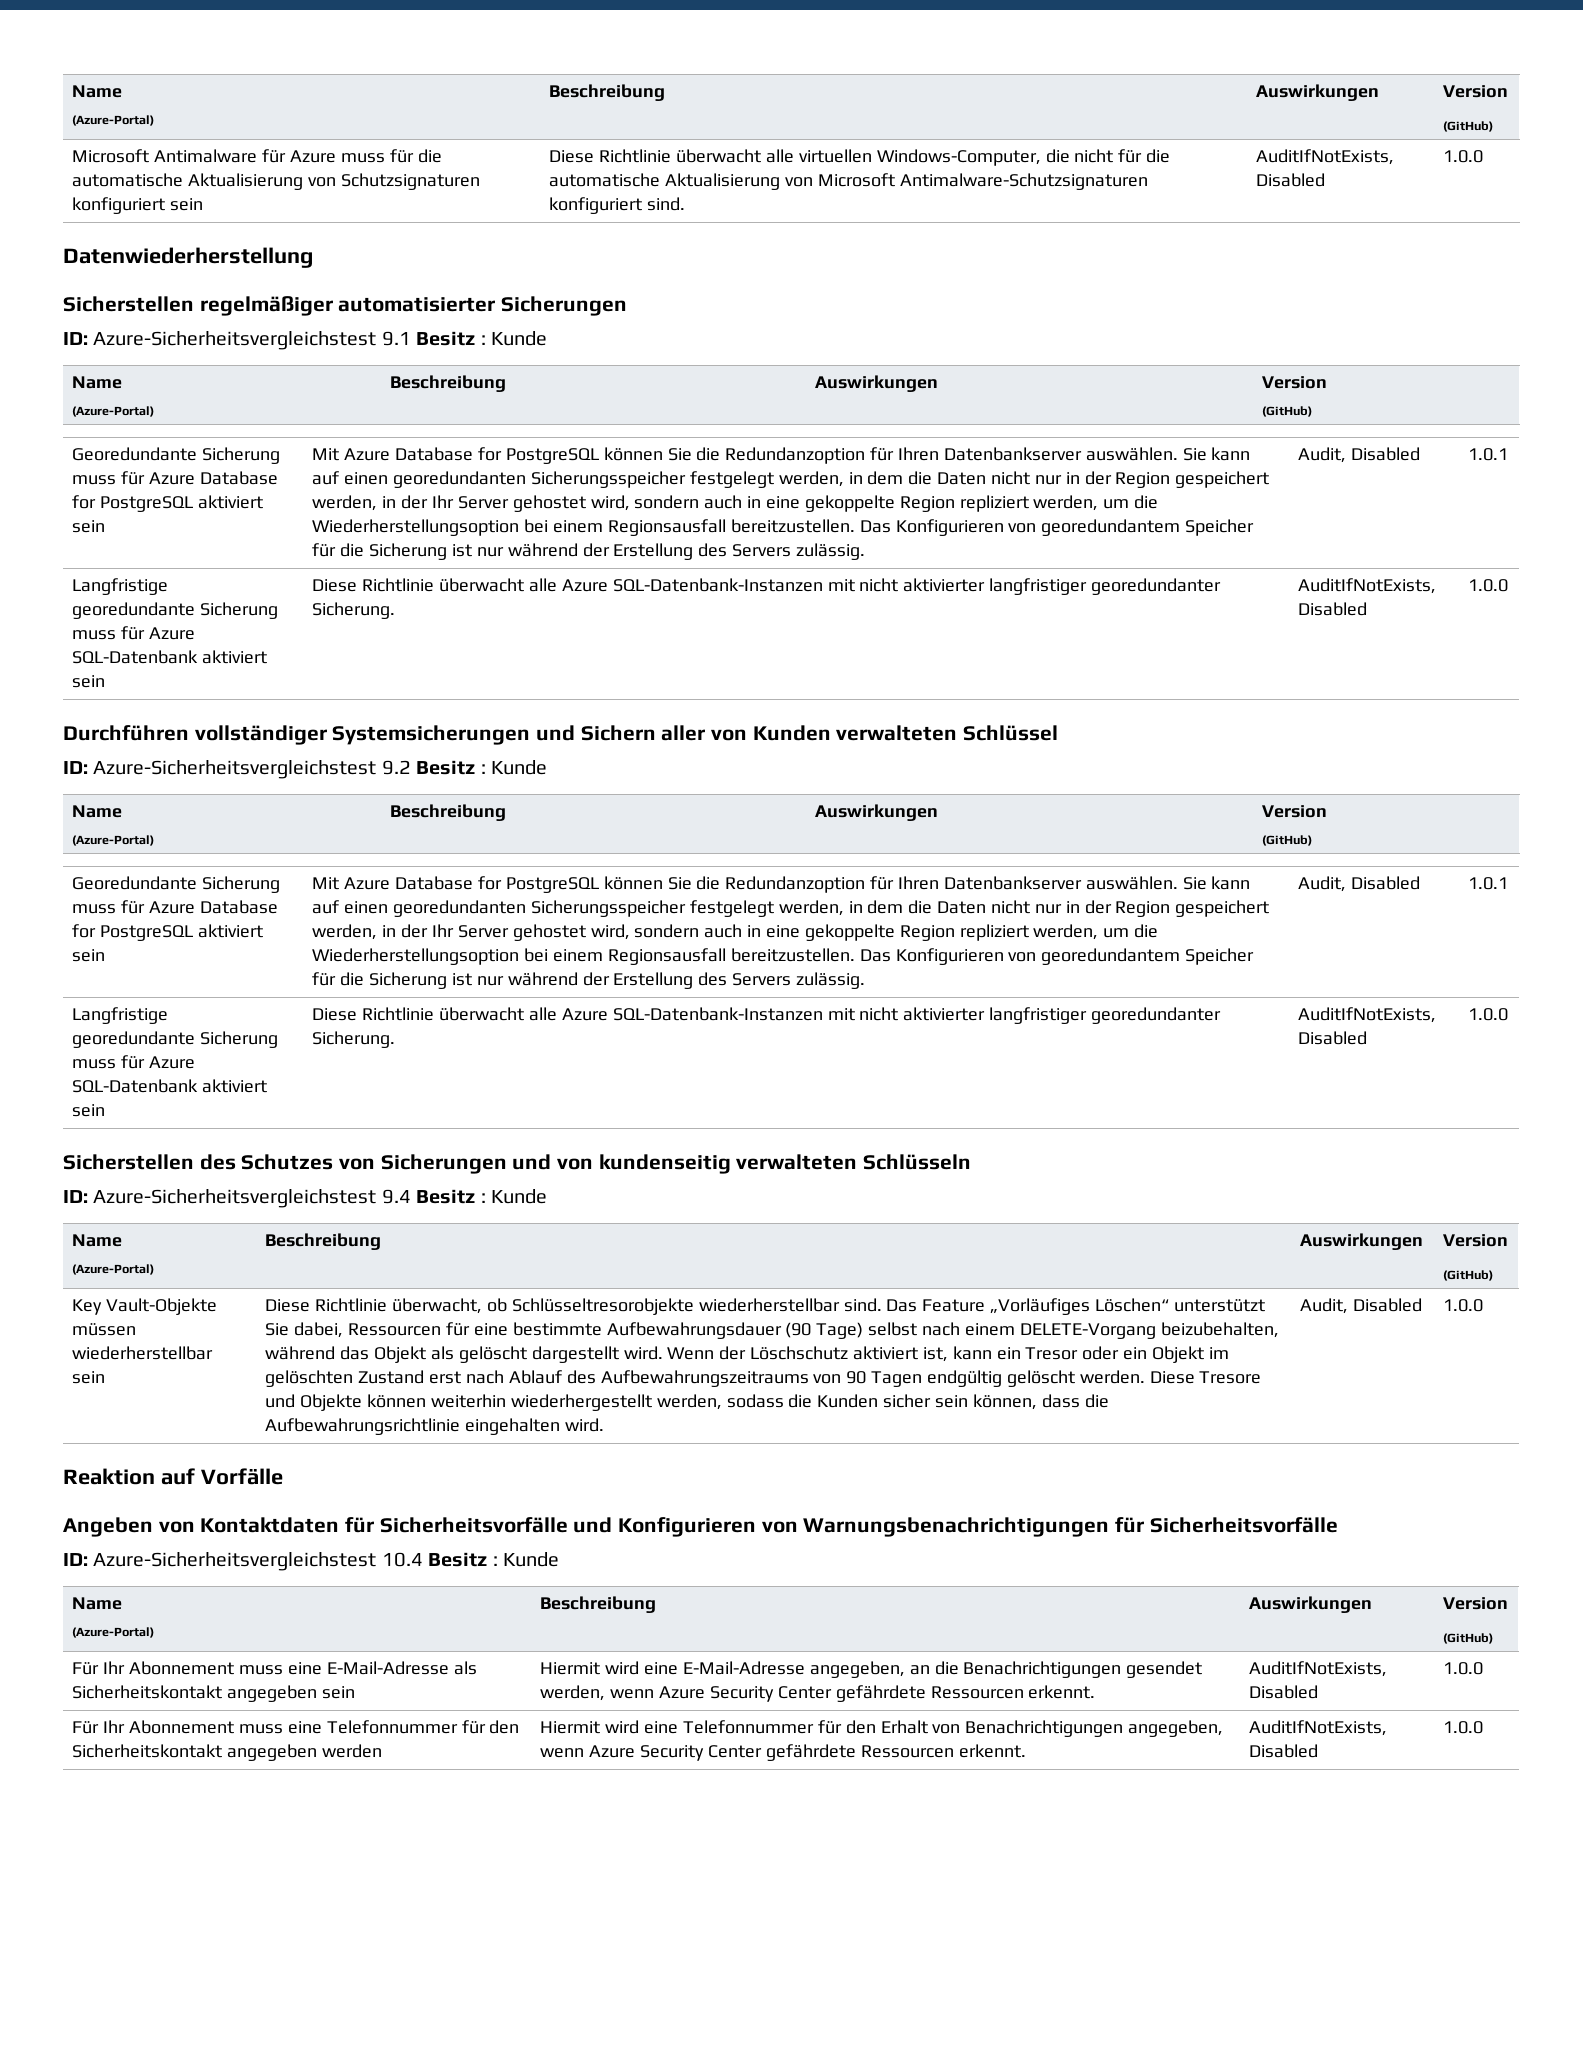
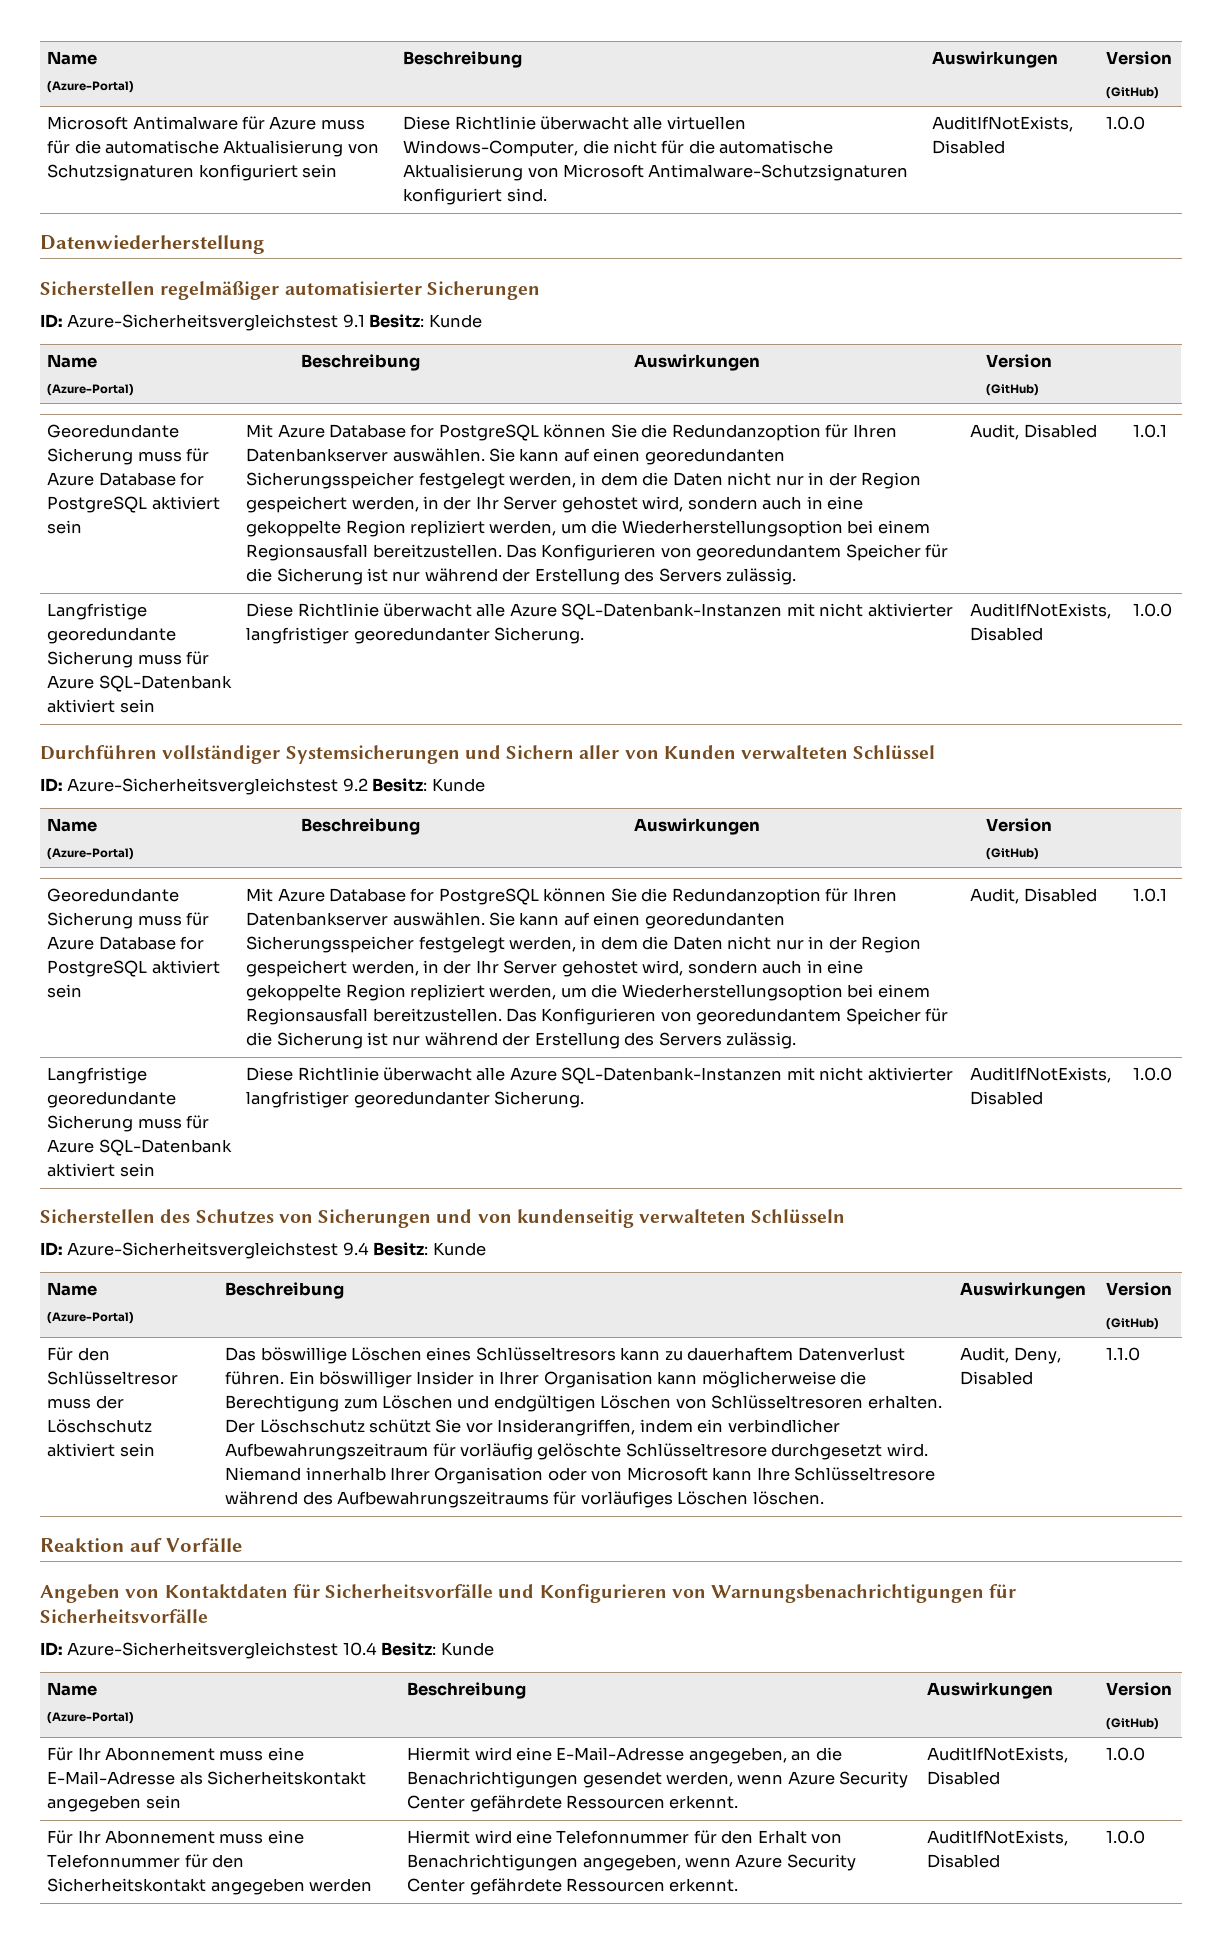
[416,331,486,346] Besitz : -> [369,314,425,328] Besitz:
[416,760,486,775] Besitz : -> [372,778,428,792] Besitz:
[416,1189,547,1204] [72,1234,123,1247] [72,1264,155,1275] [265,1233,382,1250] [1300,1233,1424,1250] [1443,1234,1509,1247] [1443,1270,1494,1281] [72,1298,218,1315] [72,1323,137,1336] [72,1346,214,1360] [72,1371,106,1384] [265,1298,1265,1315] [265,1322,1279,1339] [265,1346,1229,1363] [265,1370,1262,1387] [265,1394,1109,1411] [265,1418,605,1435] [1300,1298,1423,1314] [1443,1299,1484,1312] Besitz : Kunde // Name // (Azure-Portal) | Beschreibung | Auswirkungen | Version // (GitHub) // Key Vault-Objekte müssen wiederherstellbar sein | Diese Richtlinie überwacht, ob Schlüsseltresorobjekte wiederherstellbar sind. Das Feature „Vorläufiges Löschen“ unterstützt Sie dabei, Ressourcen für eine bestimmte Aufbewahrungsdauer (90 Tage) selbst nach einem DELETE-Vorgang beizubehalten, während das Objekt als gelöscht dargestellt wird. Wenn der Löschschutz aktiviert ist, kann ein Tresor oder ein Objekt im gelöschten Zustand erst nach Ablauf des Aufbewahrungszeitraums von 90 Tagen endgültig gelöscht werden. Diese Tresore und Objekte können weiterhin wiederhergestellt werden, sodass die Kunden sicher sein können, dass die Aufbewahrungsrichtlinie eingehalten wird. | Audit, Disabled | 1.0.0 -> [373,1242,486,1256] [47,1282,98,1296] [47,1312,135,1324] [225,1282,345,1299] [960,1282,1087,1299] [1106,1282,1173,1296] [1106,1318,1160,1330] [47,1347,110,1361] [47,1371,179,1385] [47,1395,124,1409] [47,1419,153,1433] [47,1443,155,1457] [225,1347,905,1364] [225,1371,867,1388] [225,1395,942,1412] [225,1419,840,1436] [225,1443,928,1460] [225,1467,936,1484] [225,1491,824,1508] [960,1347,1061,1364] [960,1371,1034,1385] [1106,1347,1141,1361] Besitz: Kunde // Name // (Azure-Portal) | Beschreibung | Auswirkungen | Version // (GitHub) // Für den Schlüsseltresor muss der Löschschutz aktiviert sein | Das böswillige Löschen eines Schlüsseltresors kann zu dauerhaftem Datenverlust führen. Ein böswilliger Insider in Ihrer Organisation kann möglicherweise die Berechtigung zum Löschen und endgültigen Löschen von Schlüsseltresoren erhalten. Der Löschschutz schützt Sie vor Insiderangriffen, indem ein verbindlicher Aufbewahrungszeitraum für vorläufig gelöschte Schlüsseltresore durchgesetzt wird. Niemand innerhalb Ihrer Organisation oder von Microsoft kann Ihre Schlüsseltresore während des Aufbewahrungszeitraums für vorläufiges Löschen löschen. | Audit, Deny, Disabled | 1.1.0
[428,1552,498,1567] Besitz : -> [381,1642,437,1656] Besitz:

